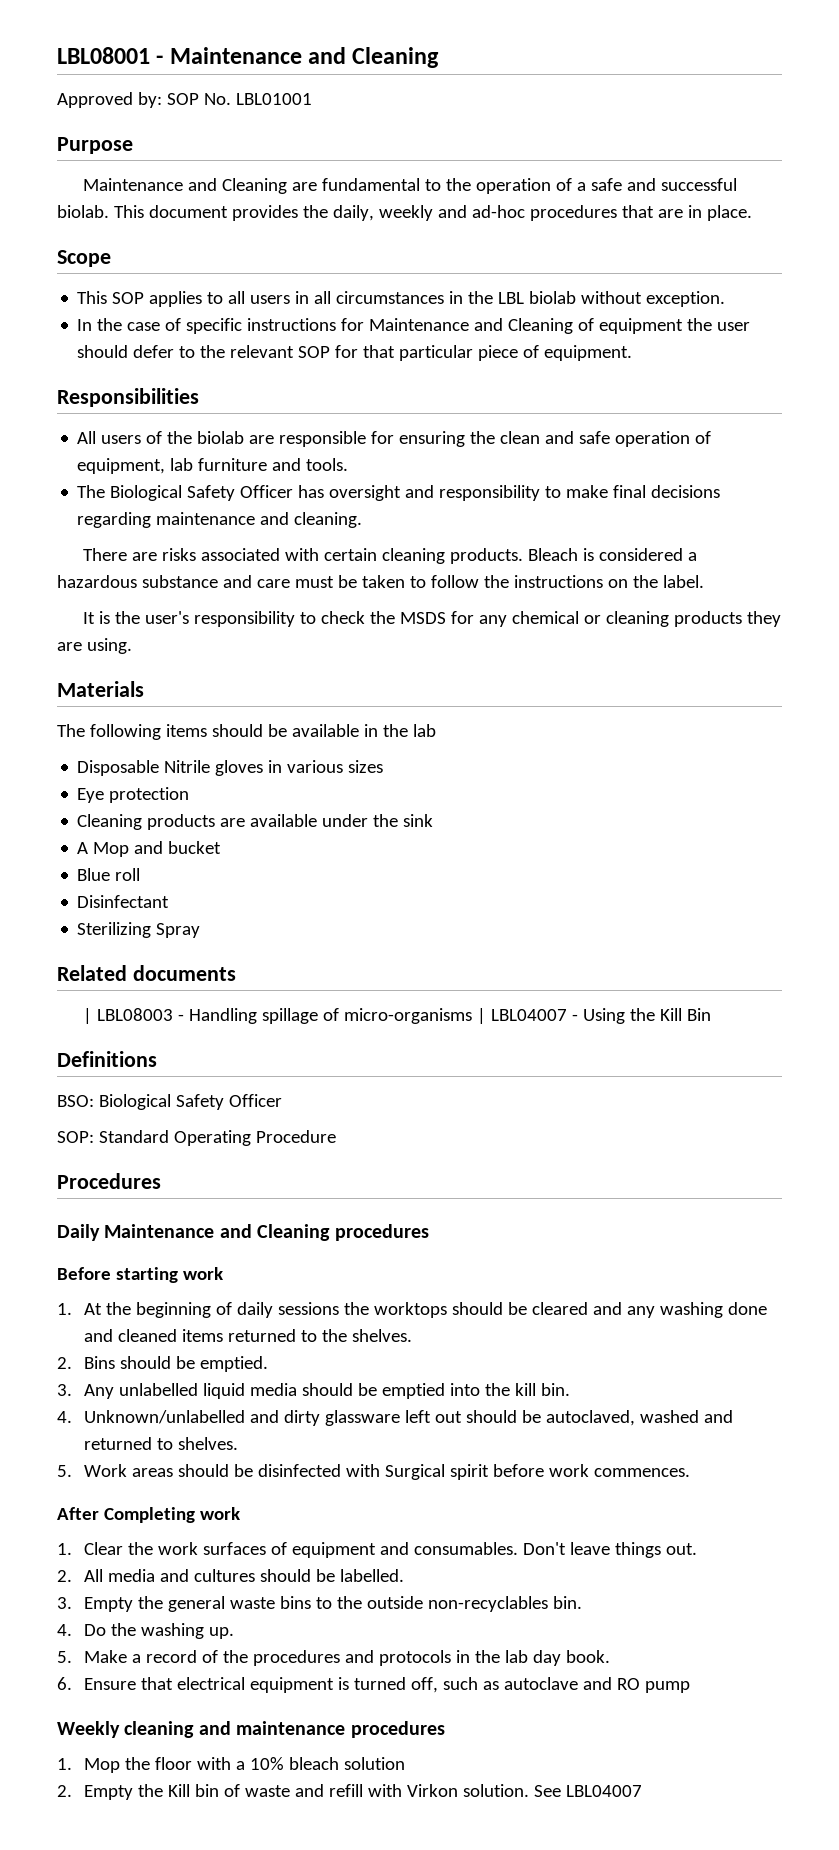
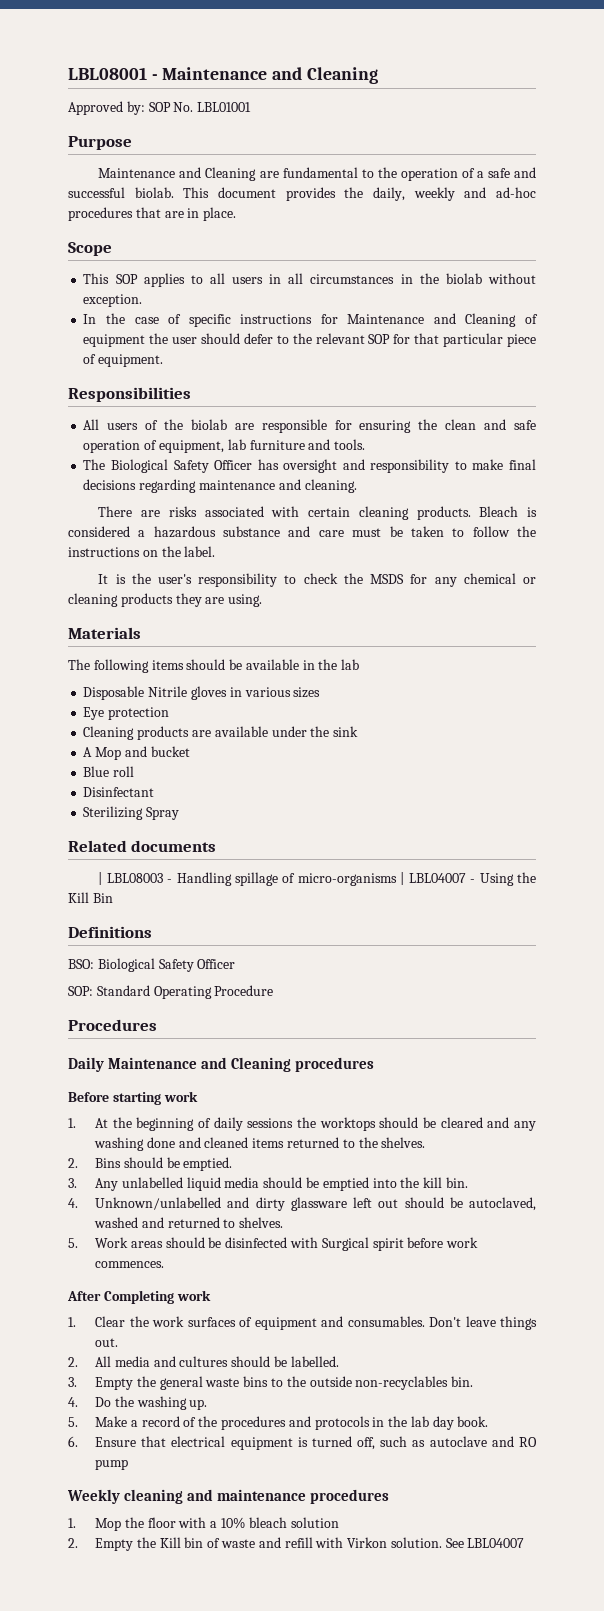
[498,292,525,304] LBL -> (439, 278) none

